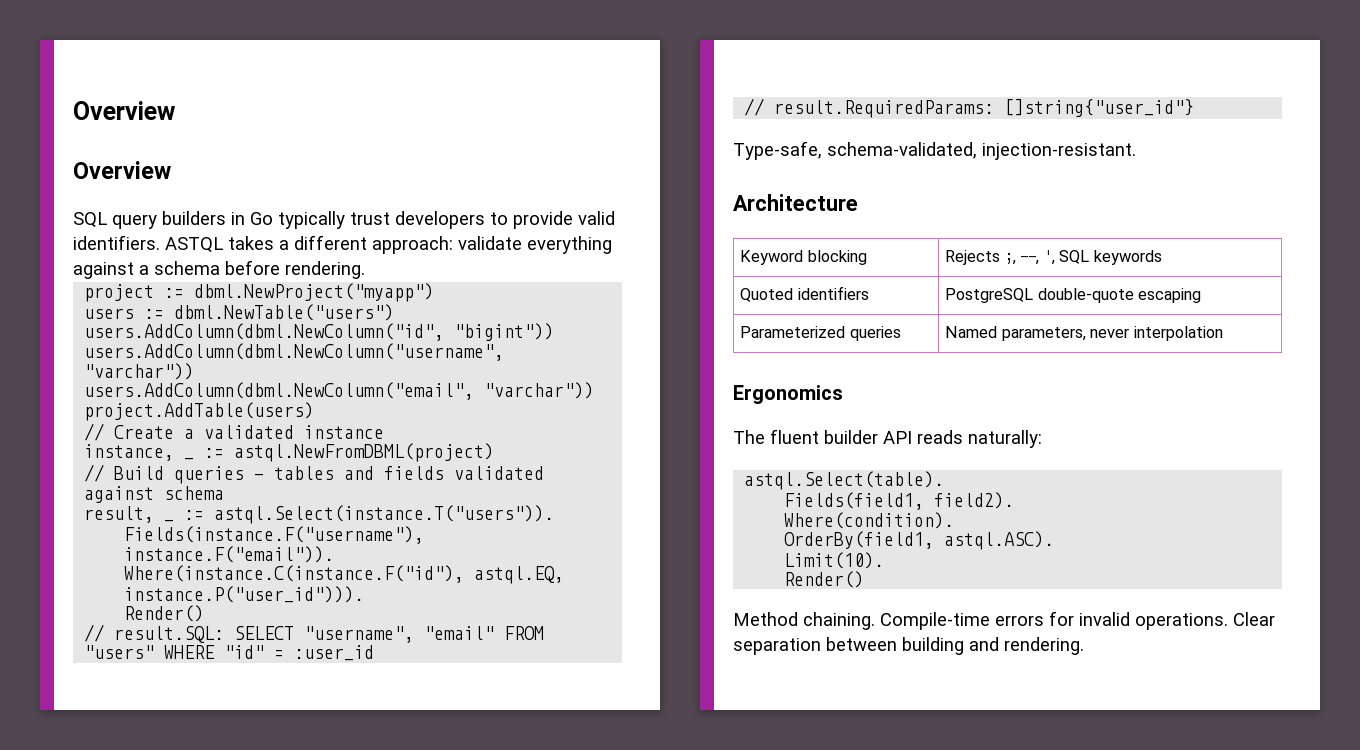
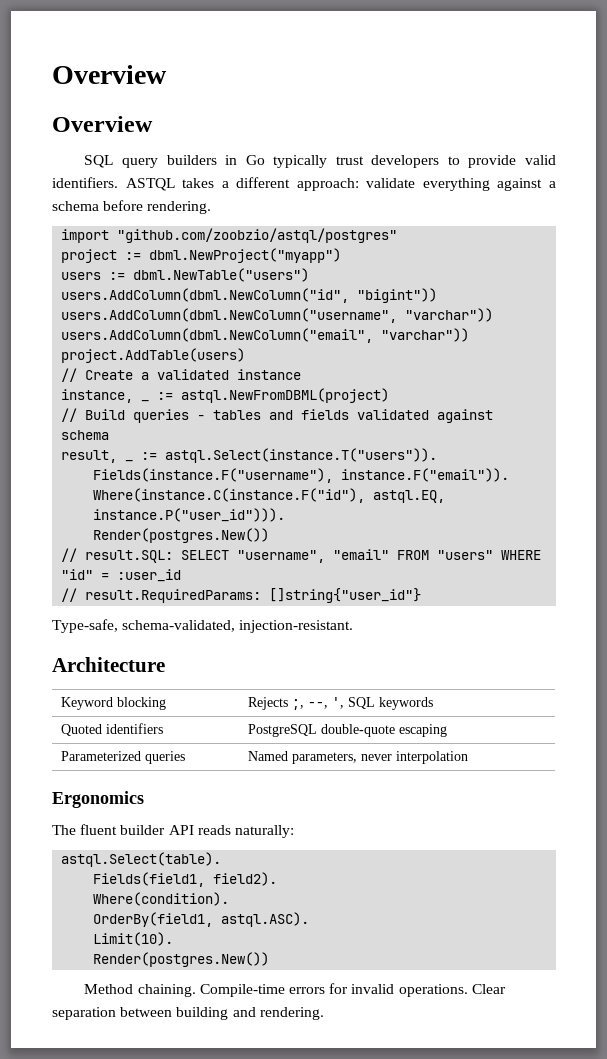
(365, 270) none -> [61,228,398,243] // import "github.com/zoobzio/astql/postgres"
[124,605,205,622] Render() -> [93,528,270,543] Render(postgres.New())
[784,571,865,588] Render() -> [93,952,270,967] Render(postgres.New())

